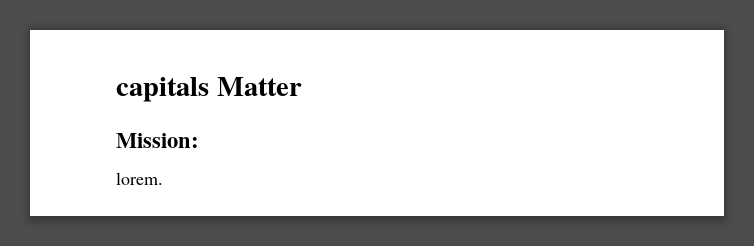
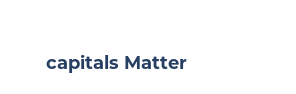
[116,133,199,148] [116,172,163,185] // Mission: // lorem. -> (187, 62) none

